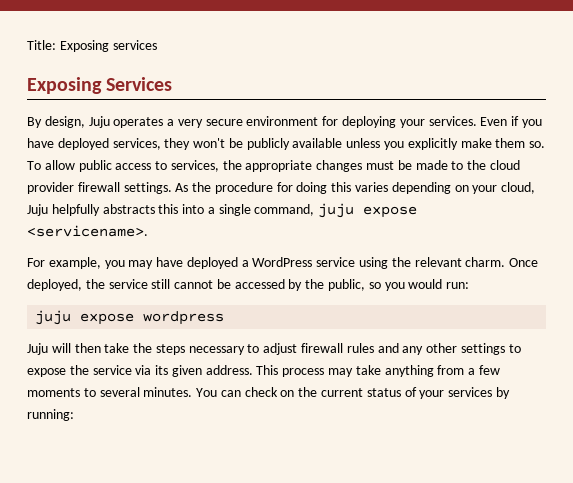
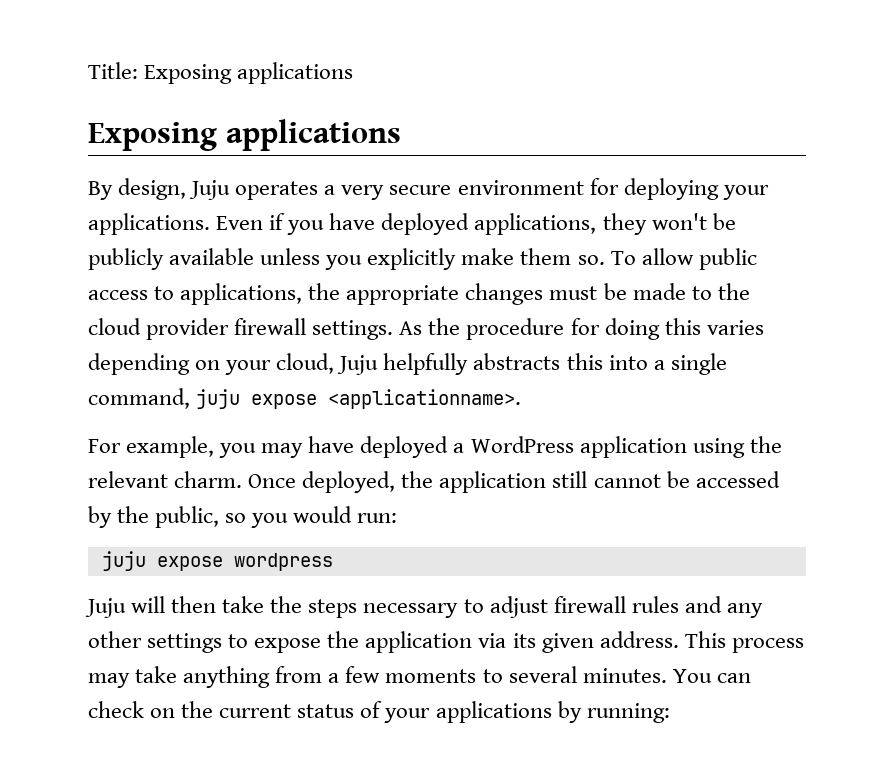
[112,40,157,50] [27,77,173,94] services // Exposing Services -> [237,62,354,84] [88,119,401,151] applications // Exposing applications
[428,116,477,126] services. -> [88,213,210,235] applications.
[112,138,161,150] services, -> [474,213,597,235] applications,
[170,160,219,172] services, -> [180,283,303,305] applications,
[27,225,148,237] <servicename>. -> [328,389,522,409] <applicationname>.
[316,257,356,267] service -> [579,436,687,458] application
[108,279,148,289] service -> [439,471,547,493] application
[92,365,132,375] service -> [365,631,473,653] application
[448,387,493,397] services -> [435,701,552,723] applications

